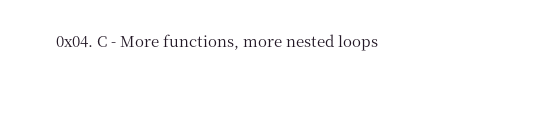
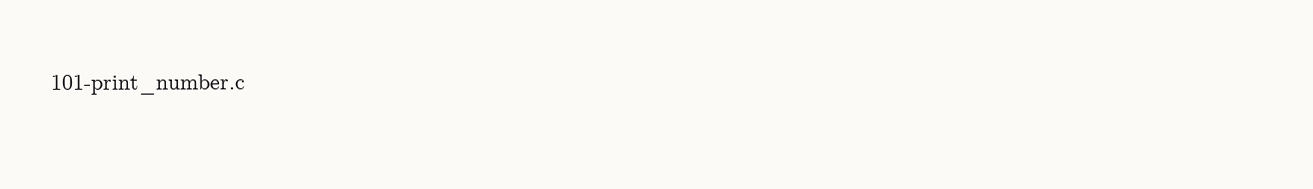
[56,34,379,51] 0x04. C - More functions, more nested loops -> [50,74,245,95] 101-print_number.c

